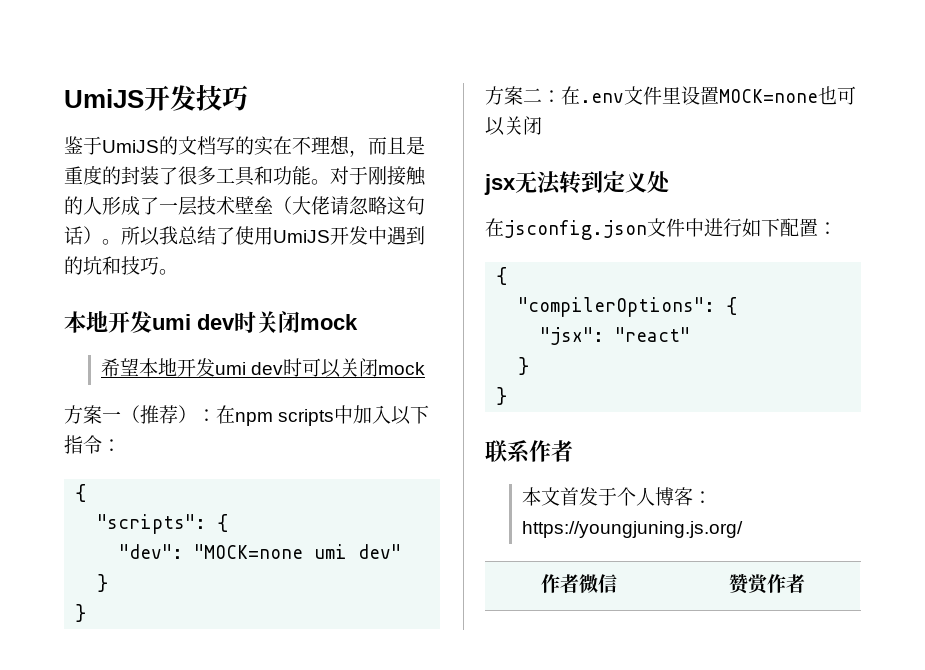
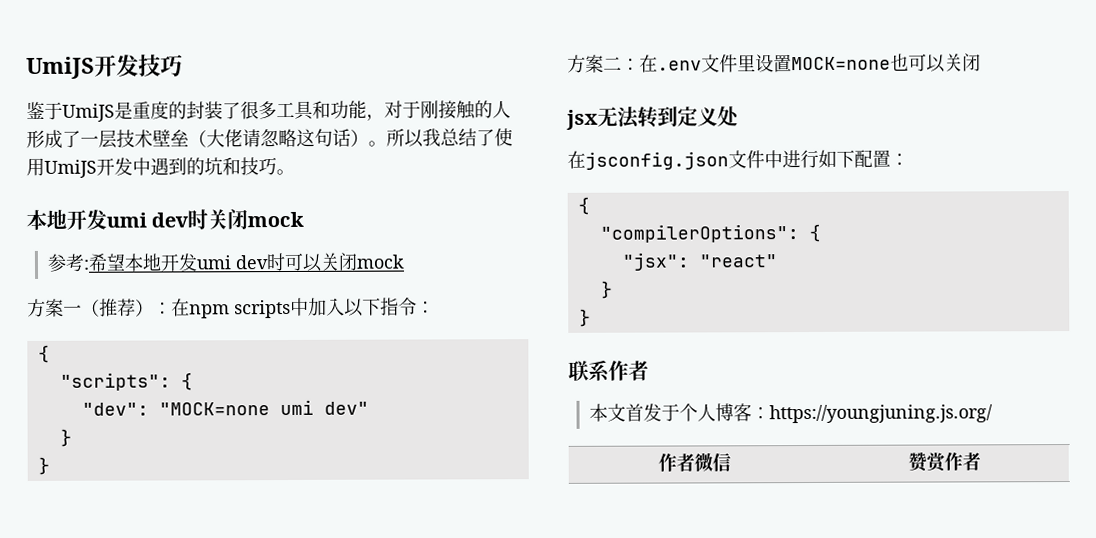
[159,135,406,157] 的文档写的实在不理想，而且 -> (115, 112) none
[311,179,330,185] 。 -> [366,113,385,121] ，
(358, 322) none -> [46,253,89,272] 参考:

